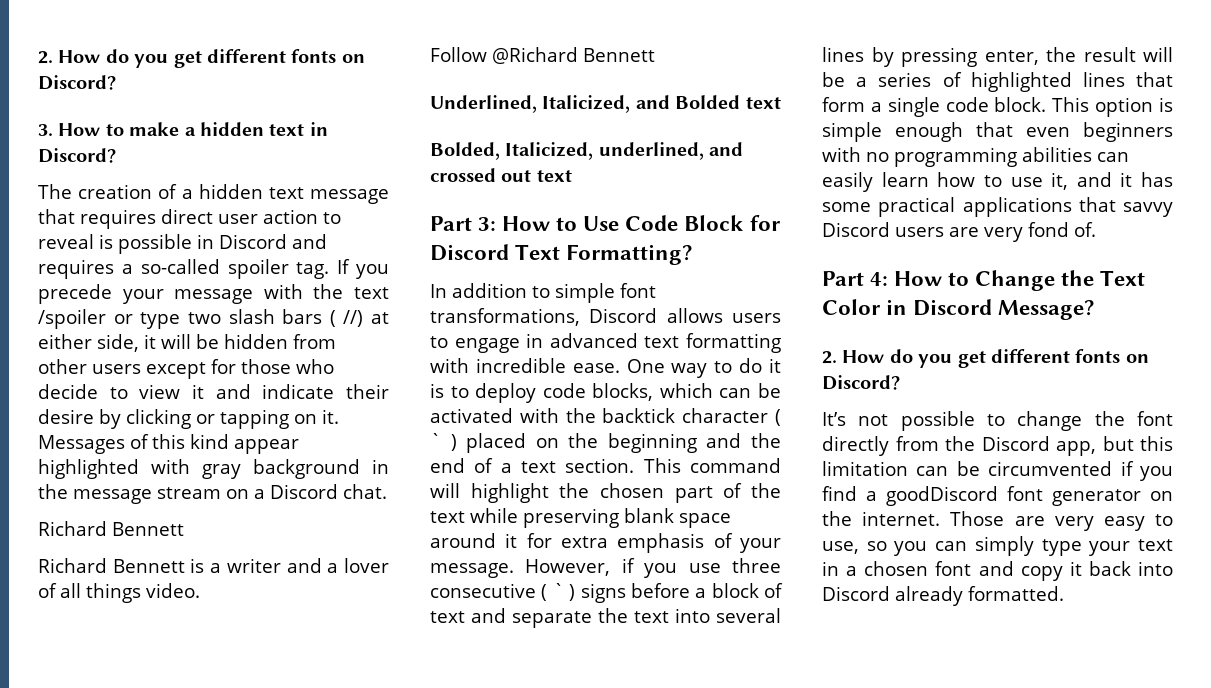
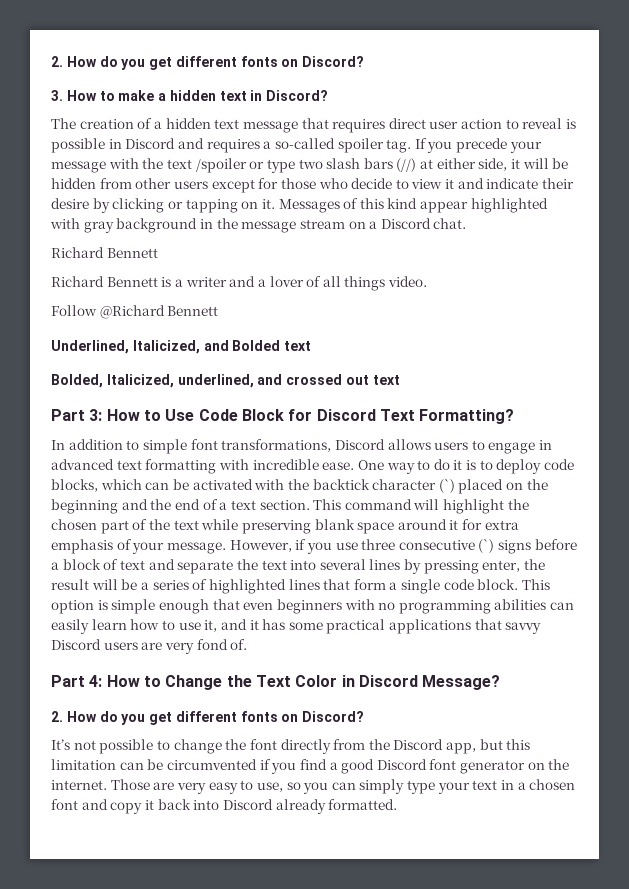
[329,310,364,327] ( //) -> [396,158,417,172] (//)
[775,409,781,426] [430,433,457,451] ( ` ) -> [438,479,455,493] (`)
[541,583,576,601] ( ` ) -> [478,539,495,553] (`)
[886,486,998,506] goodDiscord -> [341,759,427,774] good Discord

